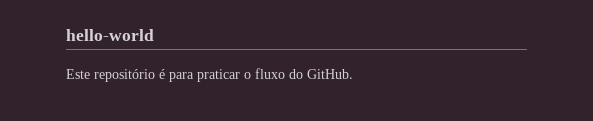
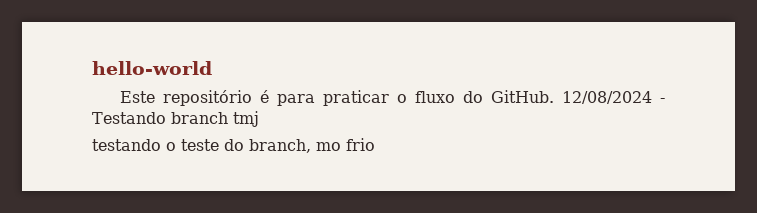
(353, 74) none -> [561,91,665,104] [92,111,259,127] [92,138,375,153] 12/08/2024 - Testando branch tmj // testando o teste do branch, mo frio

